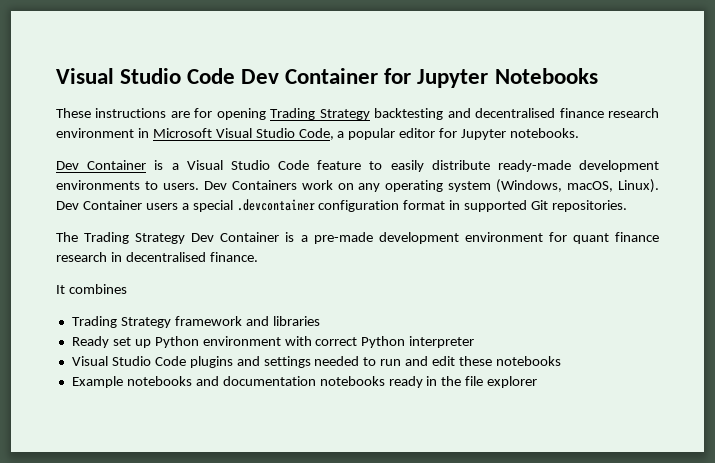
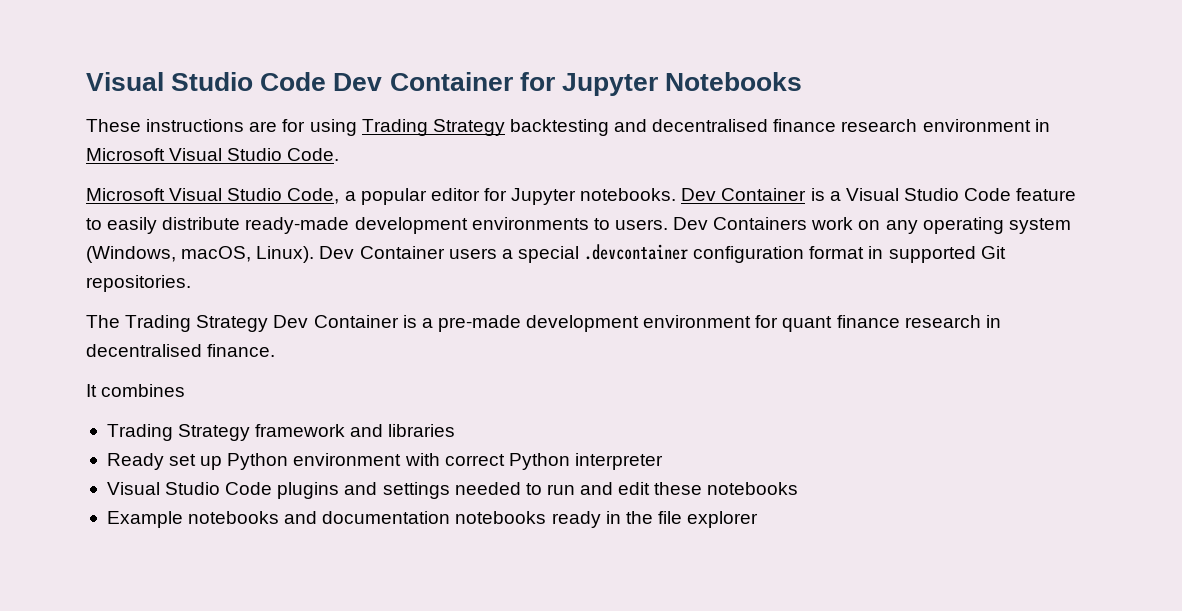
[216,108,266,120] opening -> [309,119,357,136] using
(295, 133) none -> [287,148,340,161] [86,188,283,201] Code. // Microsoft Visual Studio
(580, 133) // -> (677, 194) none

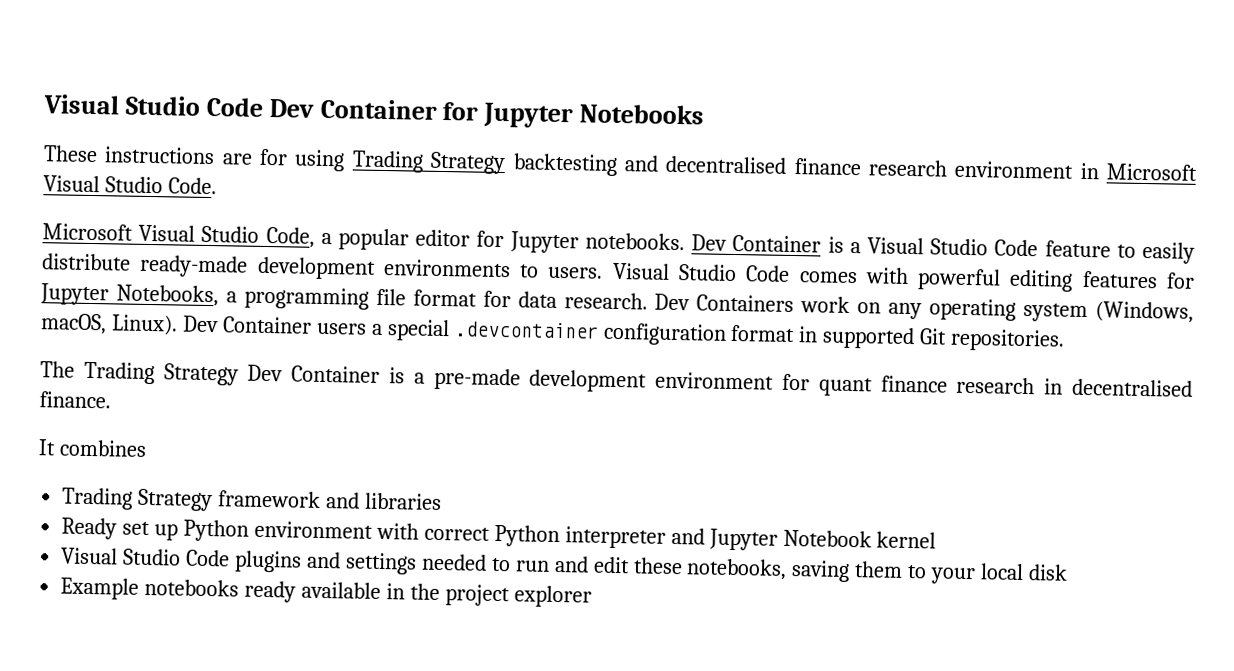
(668, 224) none -> [611,262,1195,292] [40,283,648,310] Visual Studio Code comes with powerful editing features for Jupyter Notebooks, a programming file format for data research.
(663, 461) none -> [670,527,937,551] and Jupyter Notebook kernel
[707,482,799,495] [106,511,601,528] notebooks // Example notebooks and documentation notebooks ready -> [686,558,1069,585] [60,577,382,603] notebooks, saving them to your local disk // Example notebooks ready available
[657,511,682,524] file -> [444,584,510,607] project

